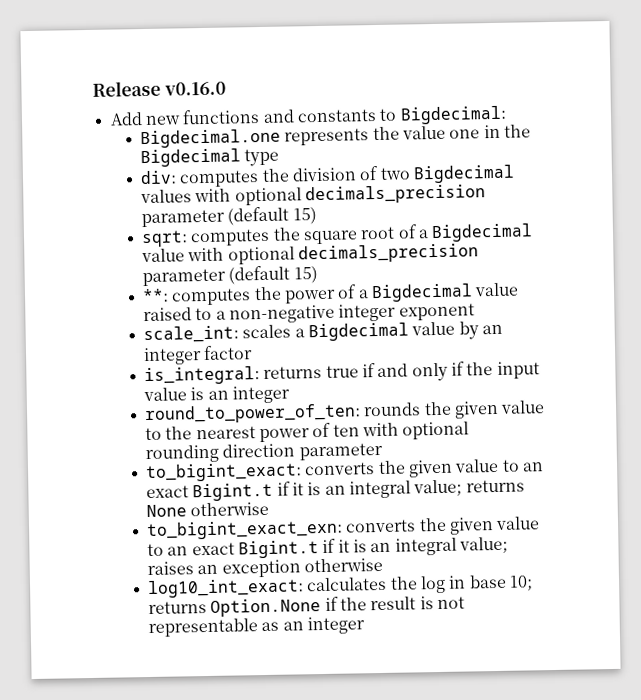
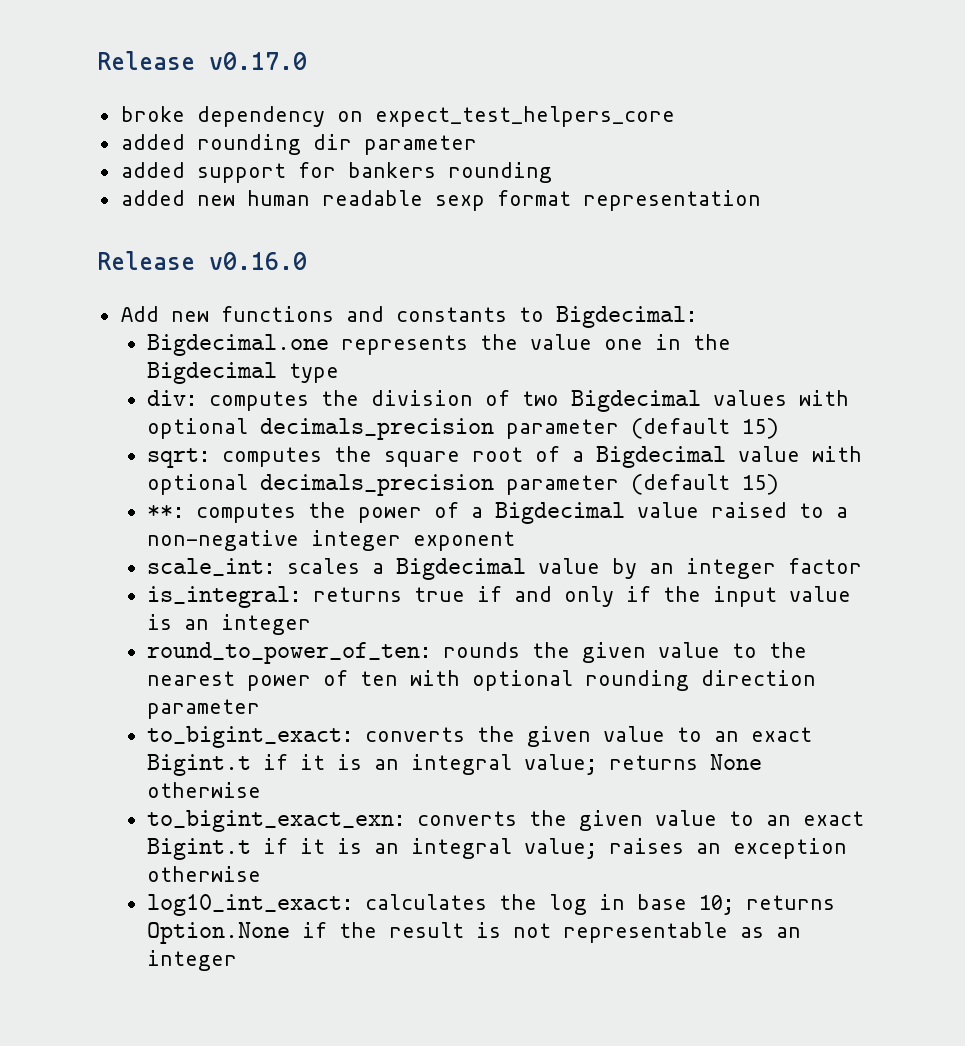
[92,80,161,97] Release -> [97,51,307,70] [120,106,675,127] [120,134,477,155] [120,162,552,183] [120,190,761,211] [97,251,195,270] Release v0.17.0 // broke dependency on expect_test_helpers_core // added rounding dir parameter // added support for bankers rounding // added new human readable sexp format representation // Release

